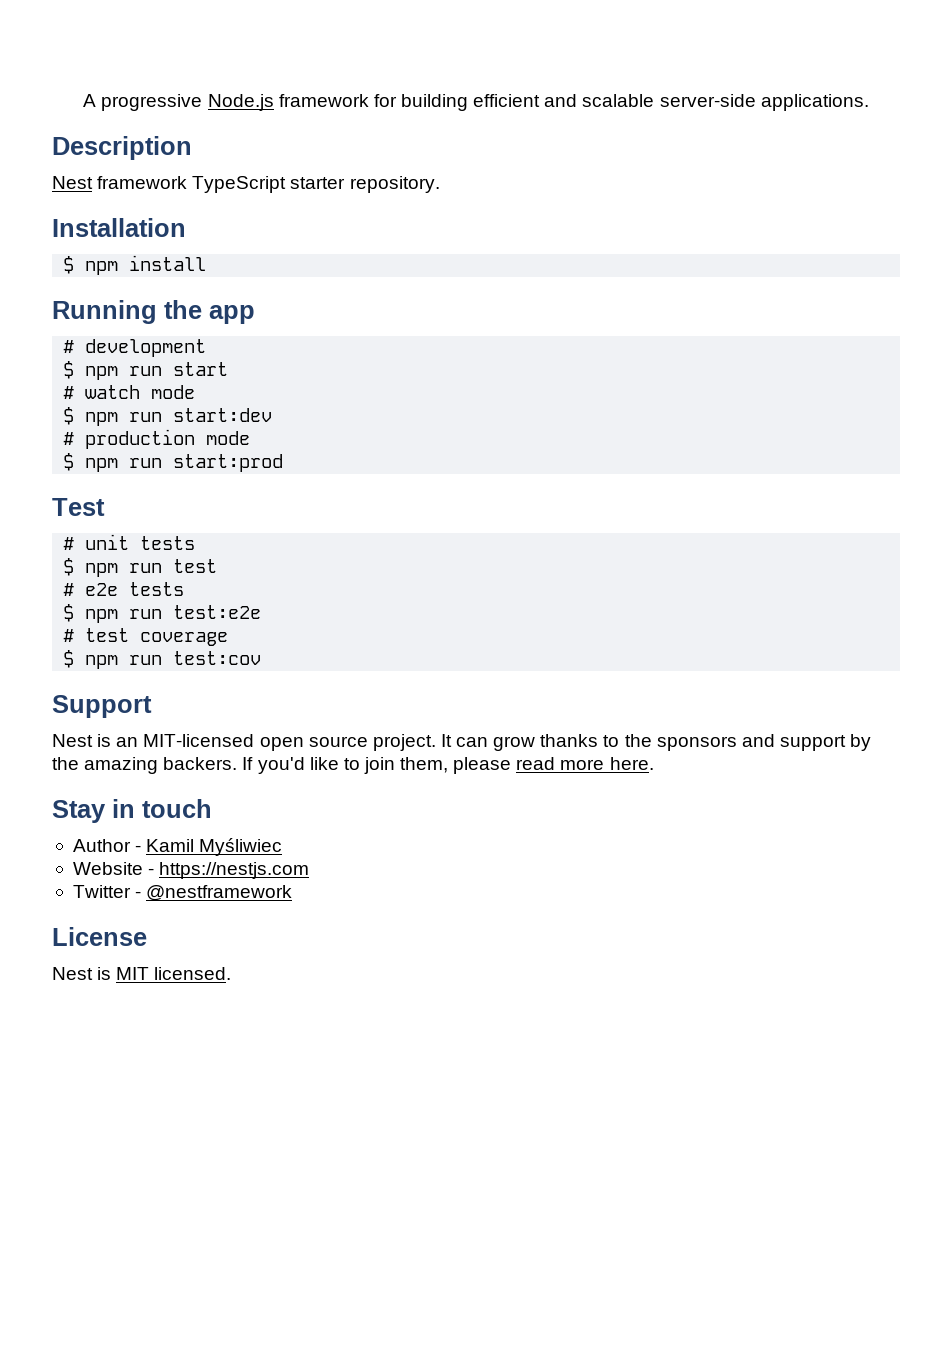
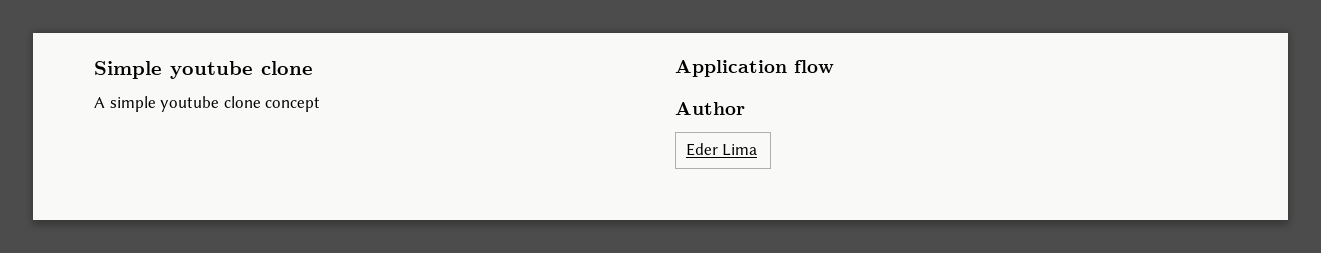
[83,94,869,111] [52,136,192,160] [52,176,440,193] [52,218,186,237] [63,255,207,275] [52,300,255,324] [63,339,207,357] [63,361,229,380] [63,385,196,399] [63,407,273,426] [63,429,251,449] [63,453,284,472] [52,498,105,516] [63,534,196,550] [63,558,218,577] [63,582,185,596] [63,604,262,623] [63,628,229,646] [63,650,262,669] [52,695,152,718] [52,734,872,751] [52,757,654,774] [52,799,212,823] [72,838,283,856] [72,862,310,879] [72,885,293,901] [52,927,147,946] [52,967,232,980] A progressive Node.js framework for building efficient and scalable server-side applications. // Description // Nest framework TypeScript starter repository. // Installation // $ npm install // Running the app // # development // $ npm run start // # watch mode // $ npm run start:dev // # production mode // $ npm run start:prod // Test // # unit tests // $ npm run test // # e2e tests // $ npm run test:e2e // # test coverage // $ npm run test:cov // Support // Nest is an MIT-licensed open source project. It can grow thanks to the sponsors and support by the amazing backers. If you'd like to join them, please read more here. // Stay in touch // Author - Kamil Myśliwiec // Website - https://nestjs.com // Twitter - @nestframework // License // Nest is MIT licensed. -> [94,61,313,79] [94,96,321,112] [675,60,834,77] [675,102,745,115] [685,143,758,156] Simple youtube clone // A simple youtube clone concept // Application flow // Author // Eder Lima

